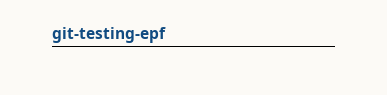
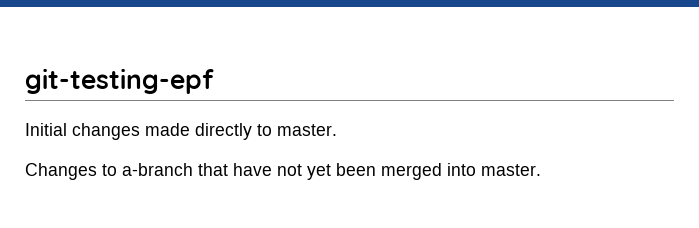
(166, 35) none -> [25,123,337,140] [25,163,541,180] // Initial changes made directly to master. // Changes to a-branch that have not yet been merged into master.

